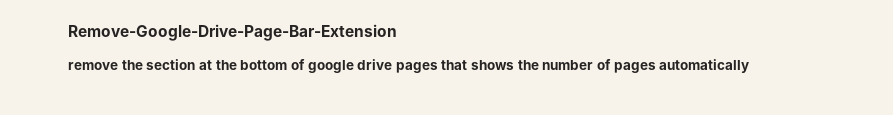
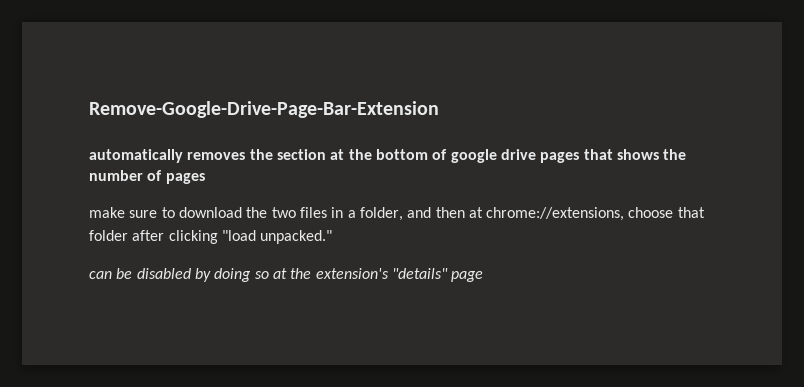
[68,62,118,70] remove -> [89,149,246,163] automatically removes
[659,59,750,73] automatically -> [89,207,705,221] [89,230,333,244] [89,268,484,282] // make sure to download the two files in a folder, and then at chrome://extensions, choose that folder after clicking "load unpacked." // can be disabled by doing so at the extension's "details" page

